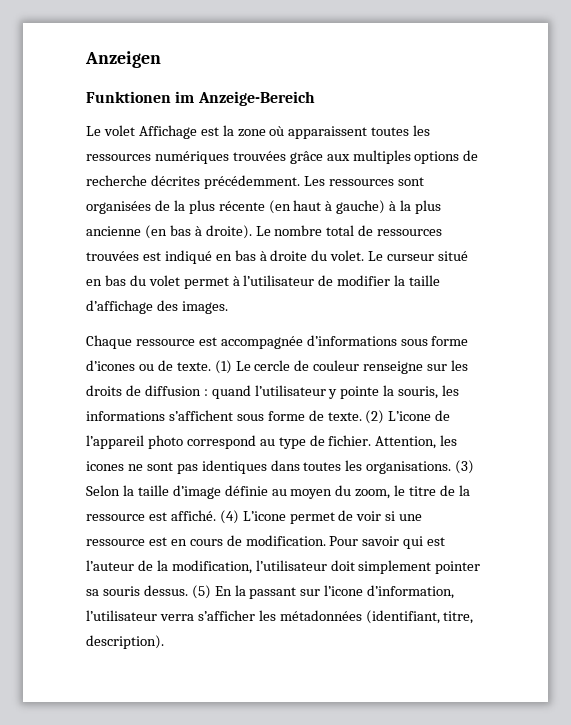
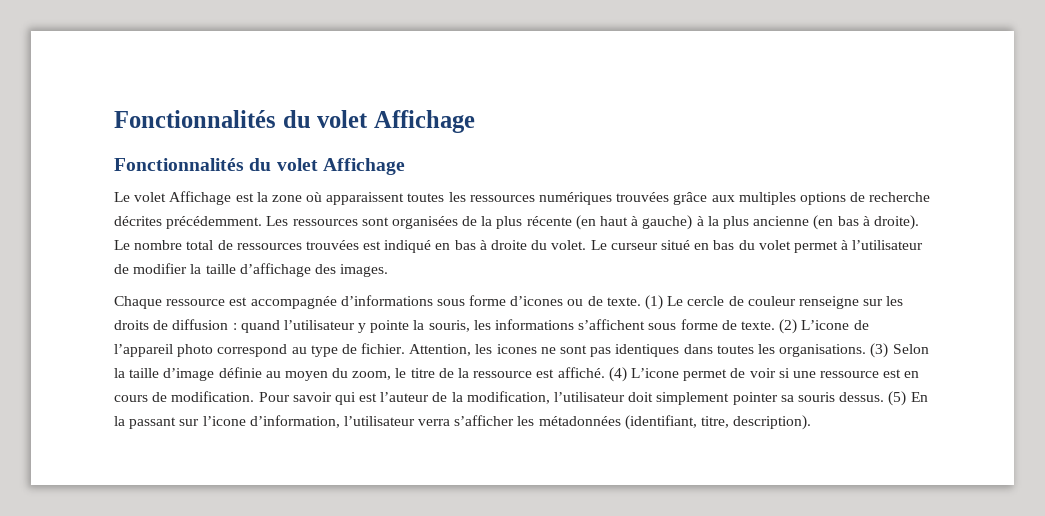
[85,51,161,68] [86,91,315,106] Anzeigen // Funktionen im Anzeige-Bereich -> [114,110,475,133] [114,158,405,175] Fonctionnalités du volet Affichage // Fonctionnalités du volet Affichage

